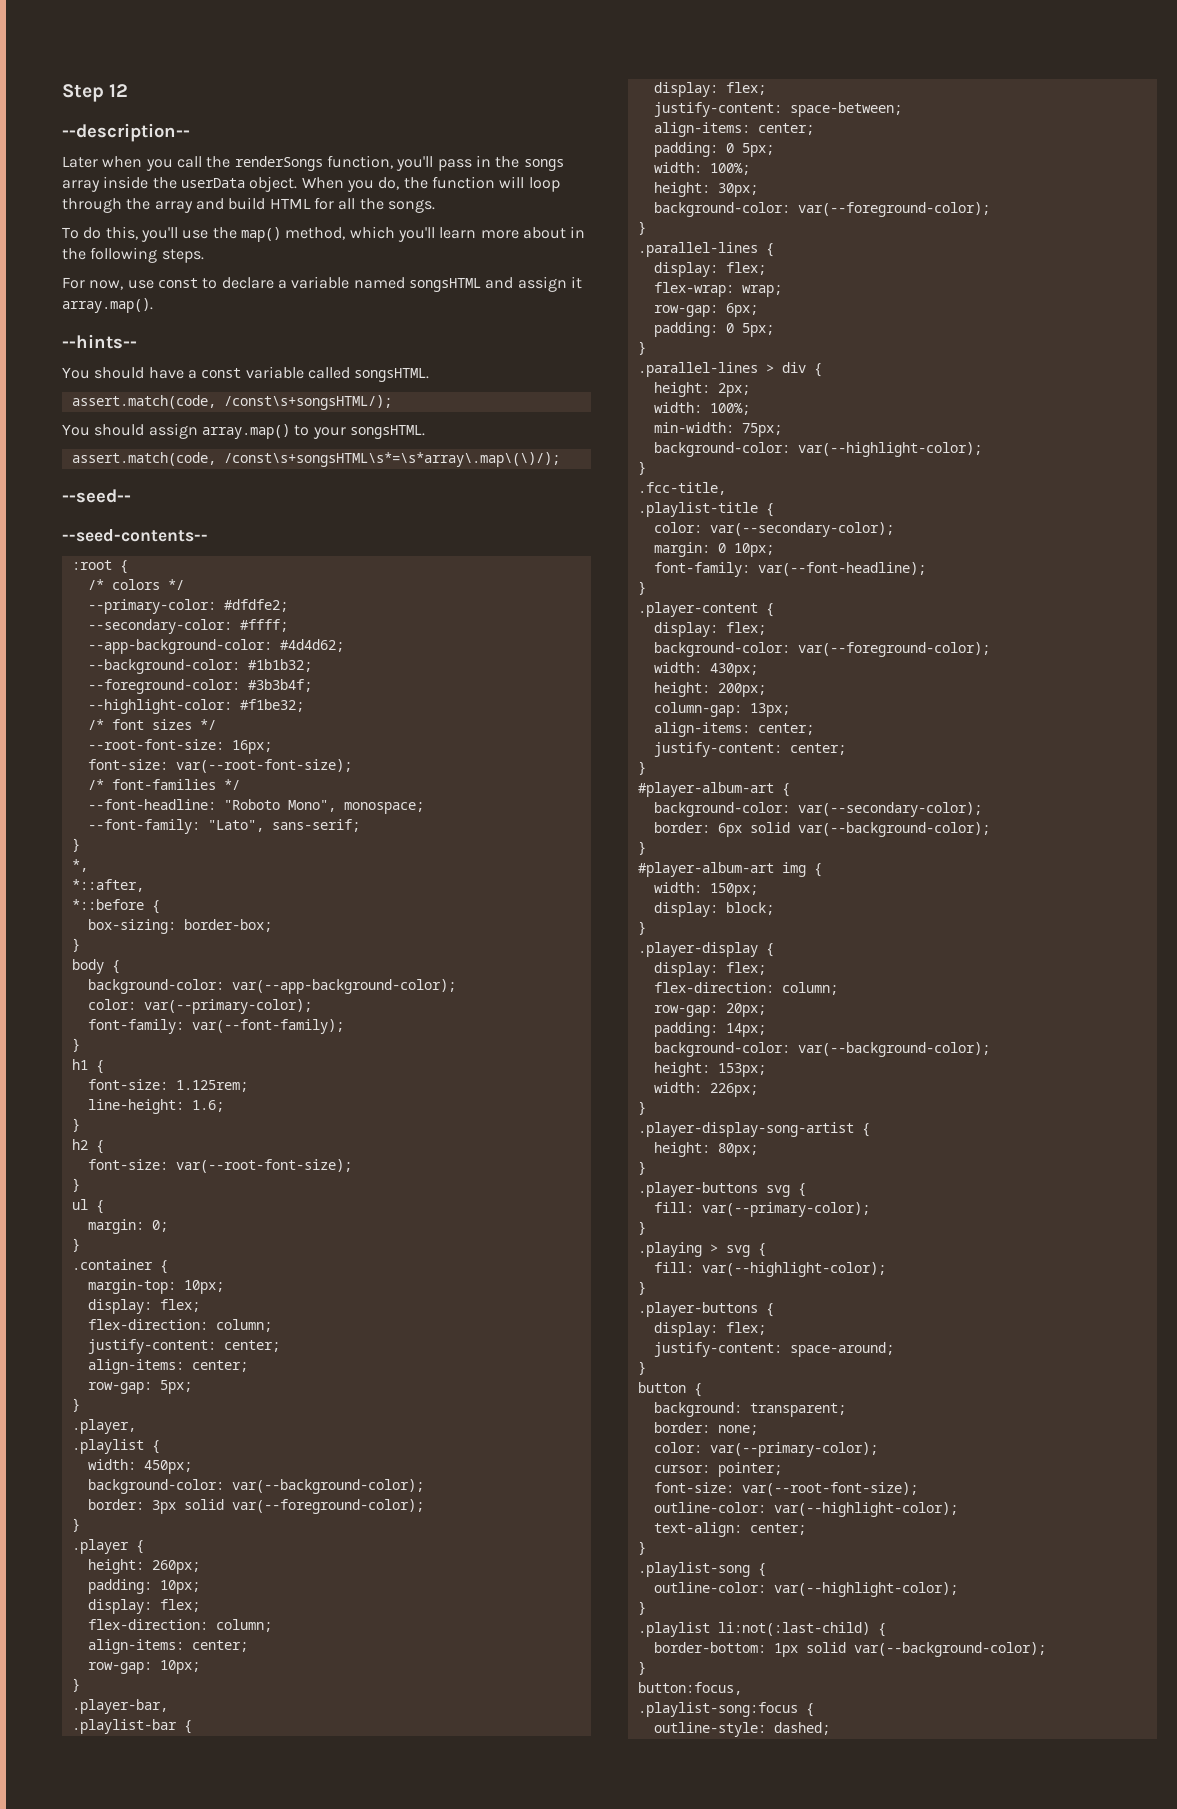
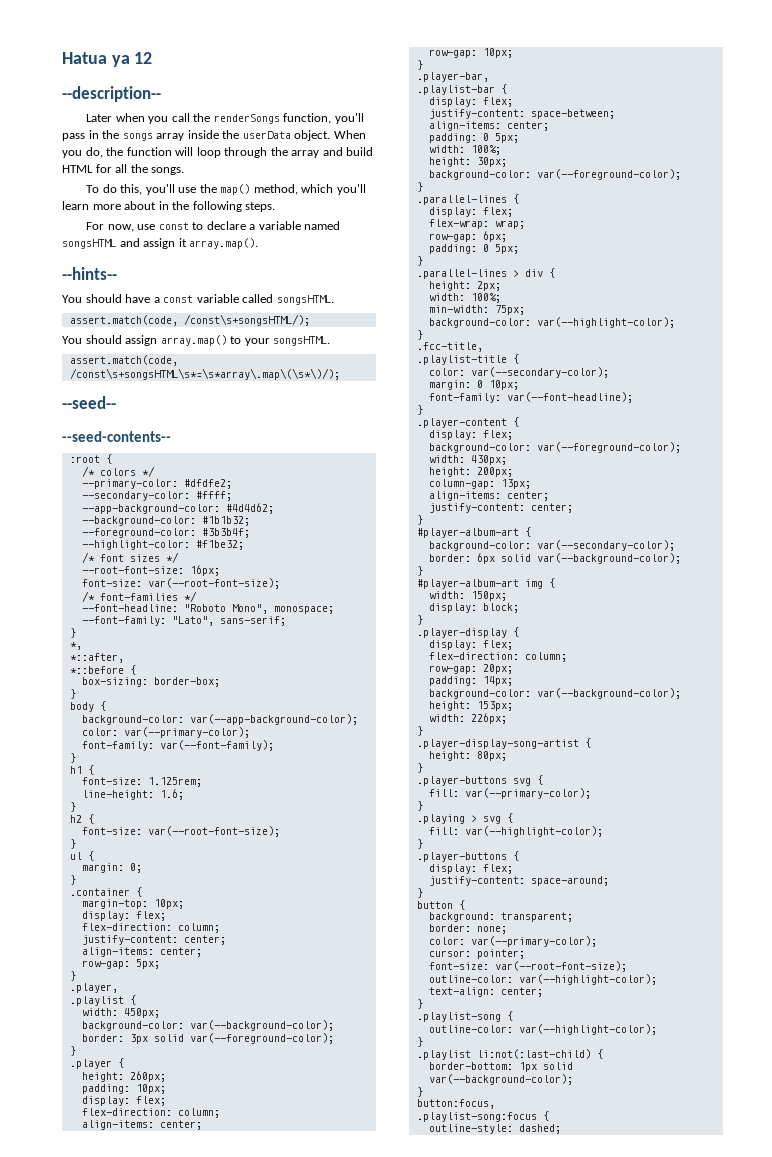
[62,84,104,102] Step -> [62,52,130,67] Hatua ya
[223,452,560,467] /const\s+songsHTML\s*=\s*array\.map\(\)/); -> [69,368,340,380] /const\s+songsHTML\s*=\s*array\.map\(\s*\)/);

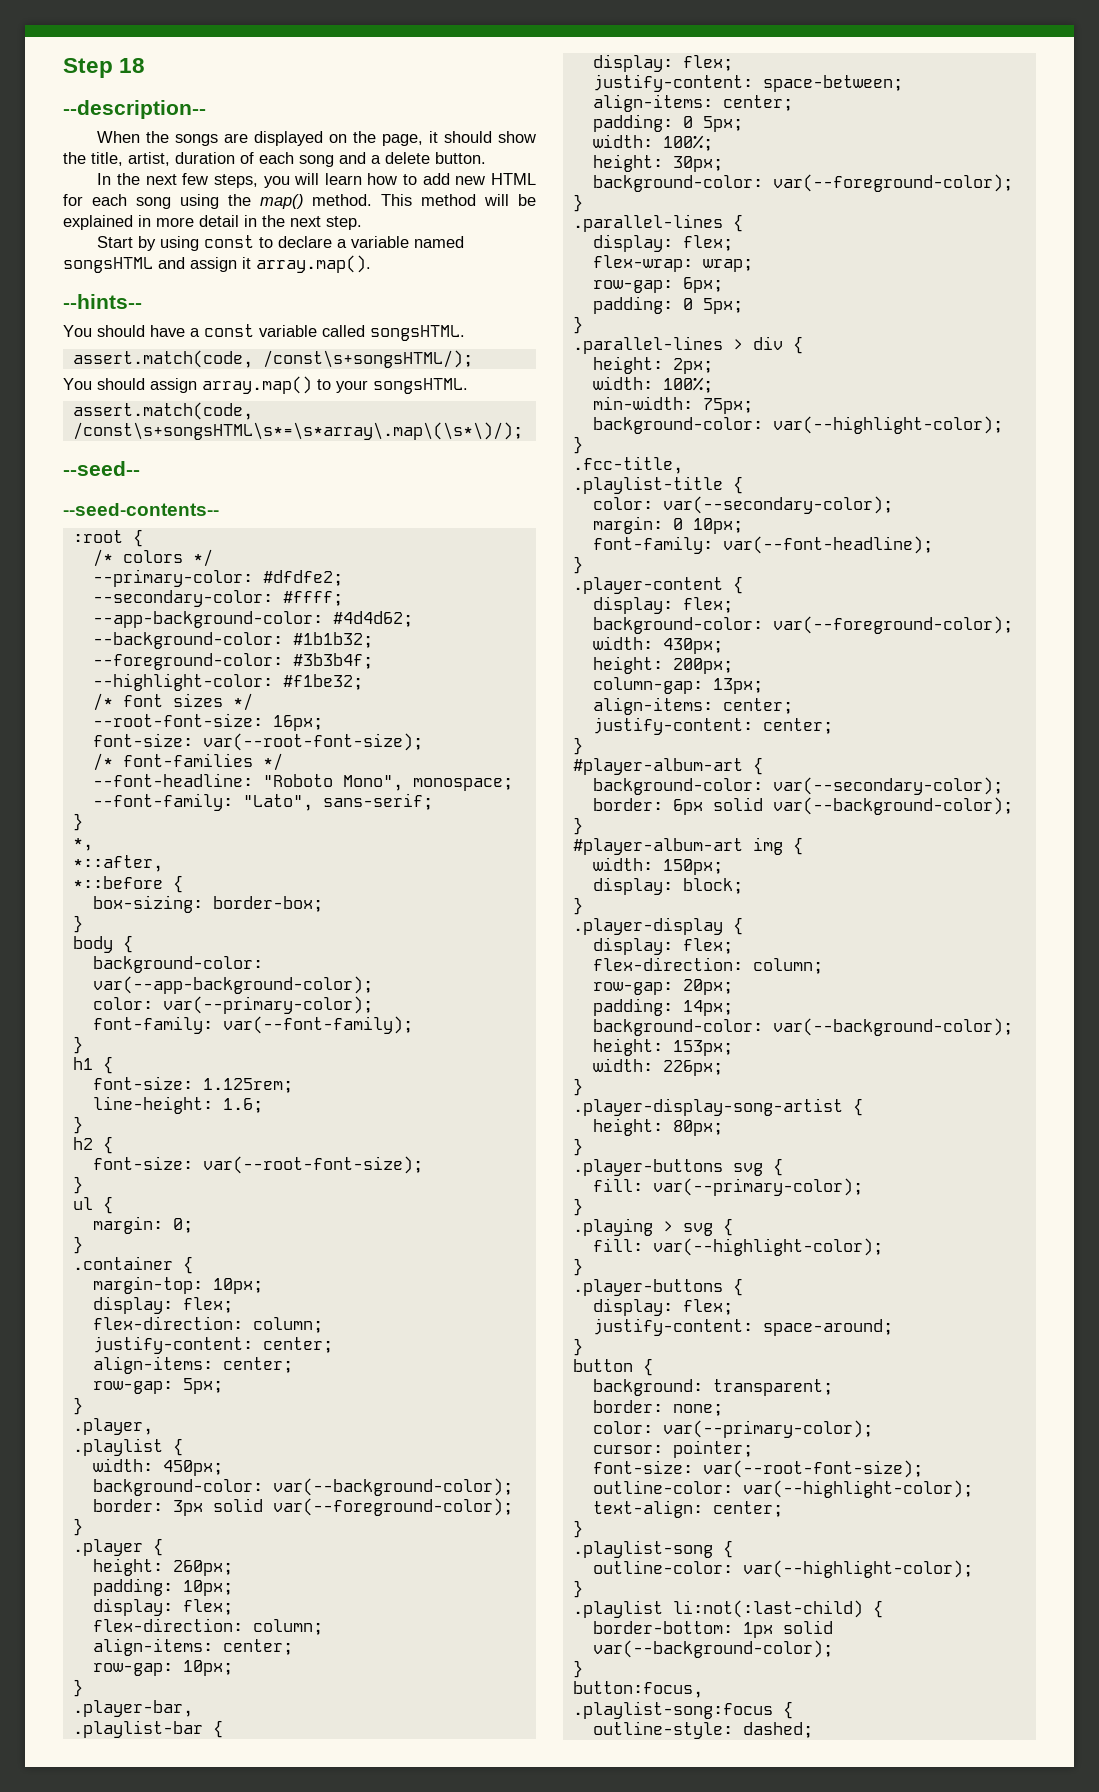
[62,52,153,67] [62,86,161,102] [86,113,364,124] [62,130,366,141] [62,147,374,158] [62,164,185,175] [86,184,366,195] [62,201,276,212] [86,222,156,232] Hatua ya 12 // --description-- // Later when you call the renderSongs function, you'll pass in the songs array inside the userData object. When you do, the function will loop through the array and build HTML for all the songs. // To do this, you'll use the map() method, which you'll learn more about in the following steps. // For now, use -> [63,58,146,78] [63,100,206,119] [97,131,537,146] [63,152,486,167] [97,173,536,188] [63,194,536,209] [63,215,362,230] [97,236,200,251] Step 18 // --description-- // When the songs are displayed on the page, it should show the title, artist, duration of each song and a delete button. // In the next few steps, you will learn how to add new HTML for each song using the map() method. This method will be explained in more detail in the next step. // Start by using

